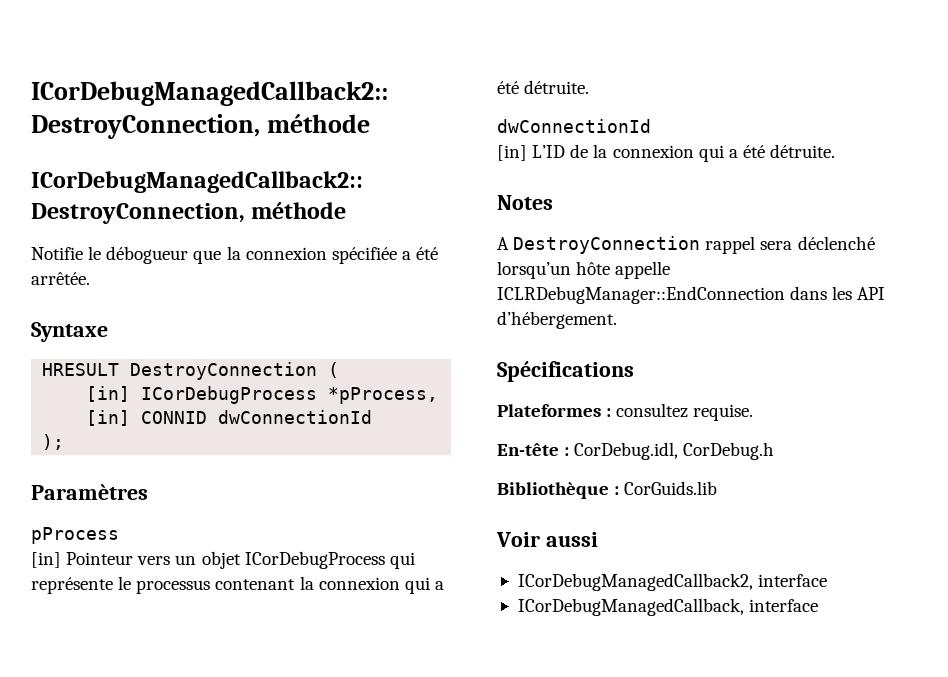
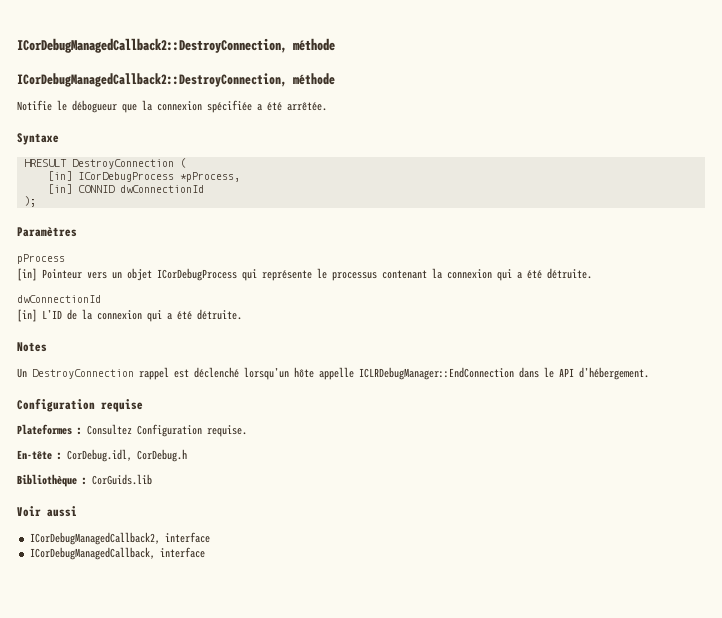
[497,237,509,250] A -> [17,368,27,378] Un
[760,241,793,250] sera -> [174,369,189,378] est
[832,286,853,300] les -> [544,367,554,378] le
[497,361,634,382] Spécifications -> [17,398,143,412] Configuration requise
[616,403,689,418] consultez -> [87,424,202,437] Consultez Configuration

